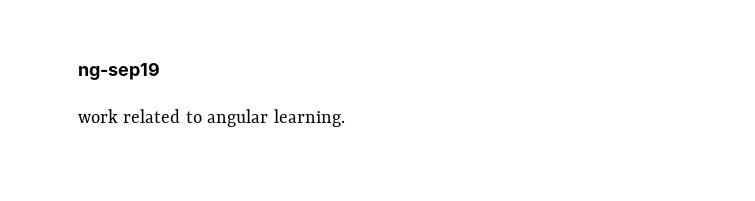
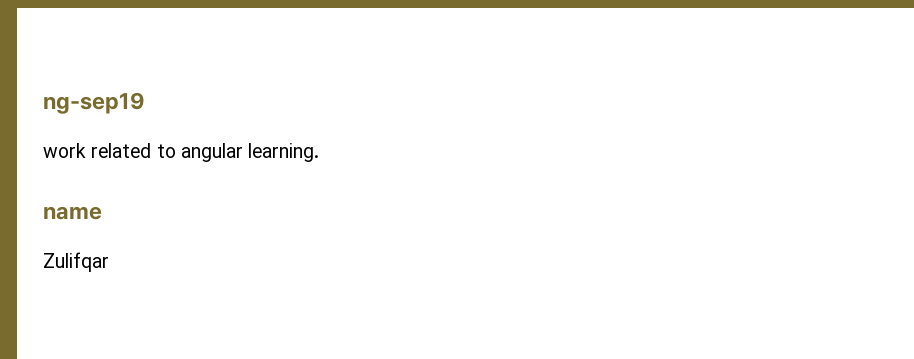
(345, 118) none -> [43,206,102,220] [43,252,109,272] // name // Zulifqar

